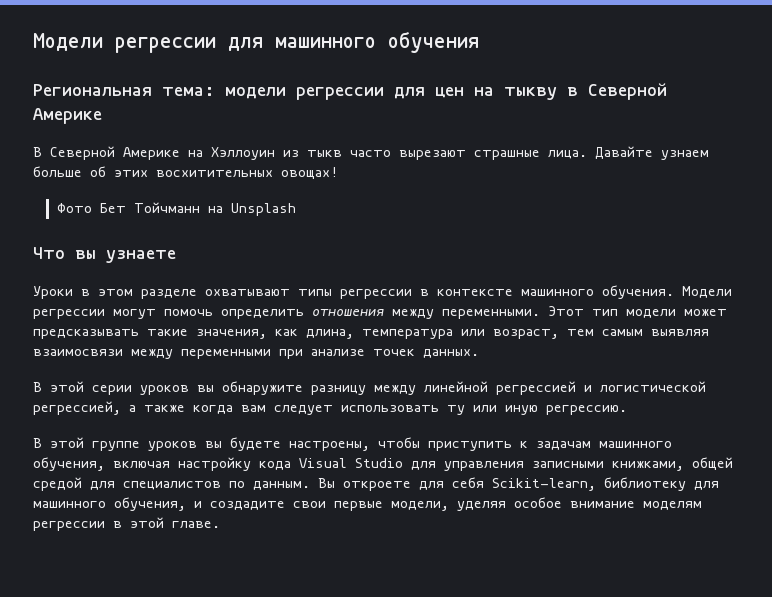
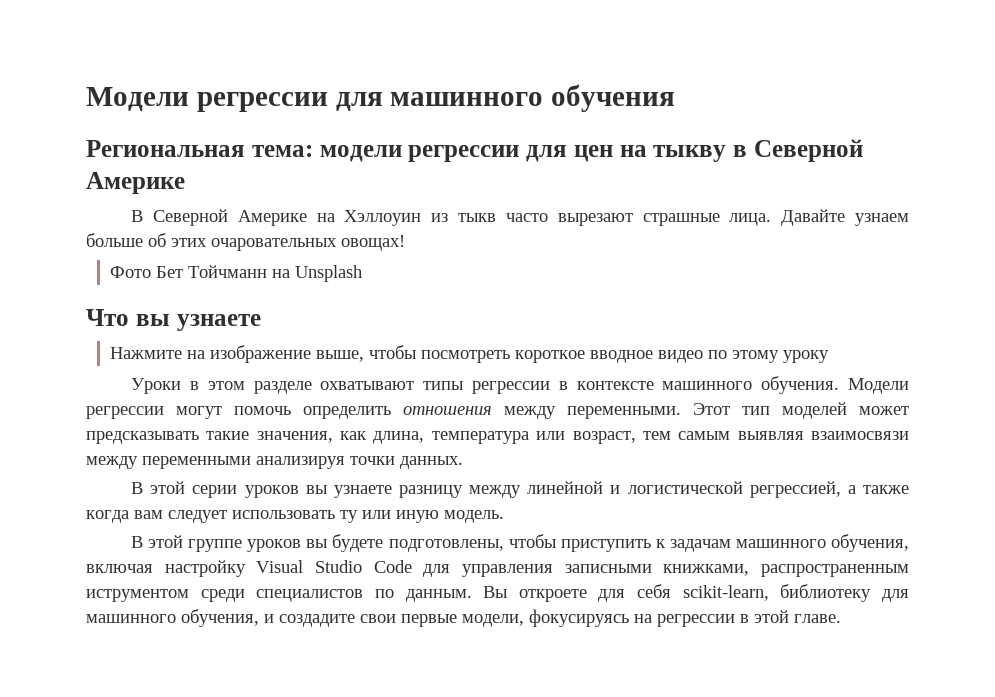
[156,170,273,178] восхитительных -> [211,238,337,251] очаровательных
(176, 256) none -> [109,345,829,363] // Нажмите на изображение выше, чтобы посмотреть короткое вводное видео по этому уроку
[626,309,676,318] модели -> [782,402,847,419] моделей
[279,349,415,359] при анализе точек -> [256,456,395,469] анализируя точки
[222,381,303,395] обнаружите -> [333,485,392,498] узнаете
[496,381,576,395] регрессией -> (604, 487) none
[546,405,627,415] регрессию. -> [444,510,504,523] модель.
[289,441,370,451] настроены, -> [388,539,504,552] подготовлены,
[259,461,291,470] кода -> (246, 568) none
(403, 463) none -> [373,560,412,573] Code
[692,457,733,470] [33,477,115,491] общей средой для -> [761,564,909,577] [86,589,245,602] распространенным иструментом среди
[492,478,596,491] Scikit-learn, -> [682,585,769,601] scikit-learn,
[457,497,702,511] уделяя особое внимание моделям -> [529,609,652,627] фокусируясь на

